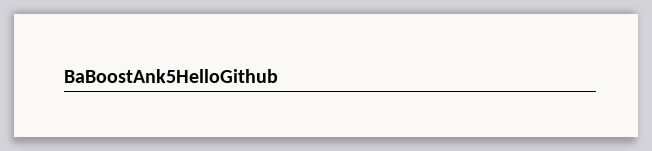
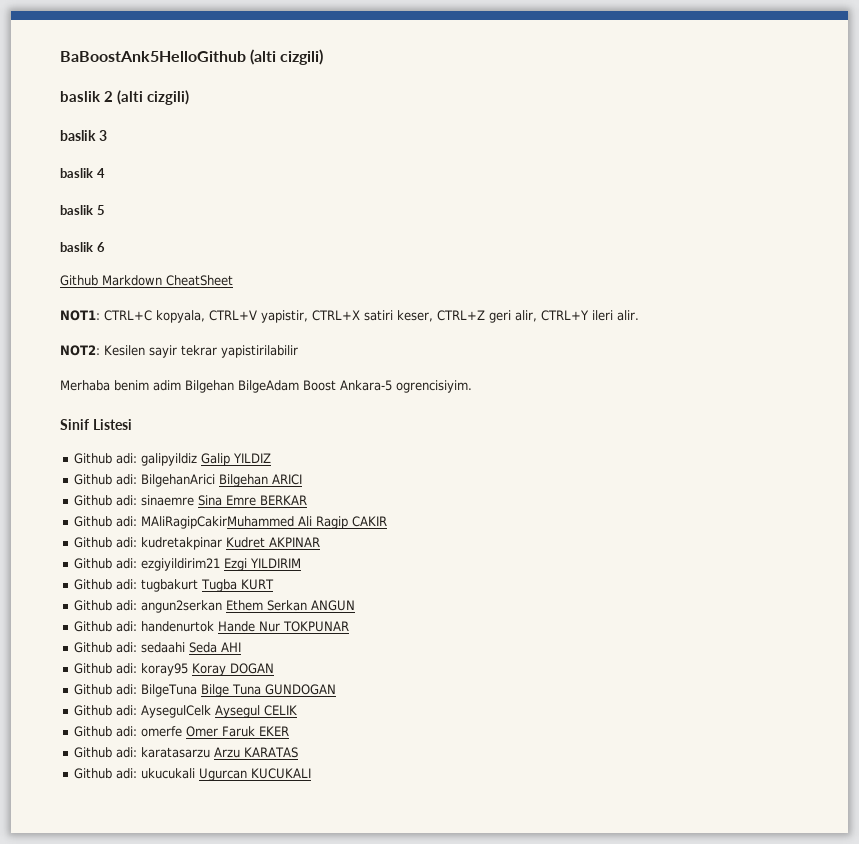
(278, 76) none -> [250,49,324,65] [60,90,189,105] [60,130,107,141] [60,168,105,178] [60,205,105,215] [60,242,105,252] [60,275,233,286] [60,310,639,323] [60,345,298,358] [60,380,472,393] [60,419,132,430] [74,453,272,466] [74,474,303,487] [74,495,308,506] [74,516,388,529] [74,537,321,550] [74,558,302,571] [74,579,275,592] [74,600,356,613] [74,621,350,632] [74,642,242,653] [74,663,275,676] [74,684,337,697] [74,705,298,718] [74,726,290,737] [74,747,299,758] [74,768,312,781] (alti cizgili) // baslik 2 (alti cizgili) // baslik 3 // baslik 4 // baslik 5 // baslik 6 // Github Markdown CheatSheet // NOT1: CTRL+C kopyala, CTRL+V yapistir, CTRL+X satiri keser, CTRL+Z geri alir, CTRL+Y ileri alir. // NOT2: Kesilen sayir tekrar yapistirilabilir // Merhaba benim adim Bilgehan BilgeAdam Boost Ankara-5 ogrencisiyim. // Sinif Listesi // Github adi: galipyildiz Galip YILDIZ // Github adi: BilgehanArici Bilgehan ARICI // Github adi: sinaemre Sina Emre BERKAR // Github adi: MAliRagipCakirMuhammed Ali Ragip CAKIR // Github adi: kudretakpinar Kudret AKPINAR // Github adi: ezgiyildirim21 Ezgi YILDIRIM // Github adi: tugbakurt Tugba KURT // Github adi: angun2serkan Ethem Serkan ANGUN // Github adi: handenurtok Hande Nur TOKPUNAR // Github adi: sedaahi Seda AHI // Github adi: koray95 Koray DOGAN // Github adi: BilgeTuna Bilge Tuna GUNDOGAN // Github adi: AysegulCelk Aysegul CELIK // Github adi: omerfe Omer Faruk EKER // Github adi: karatasarzu Arzu KARATAS // Github adi: ukucukali Ugurcan KUCUKALI

